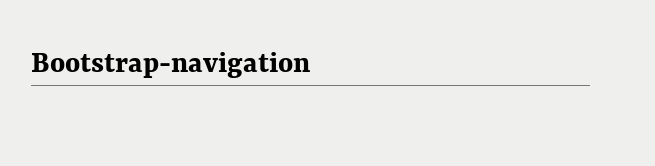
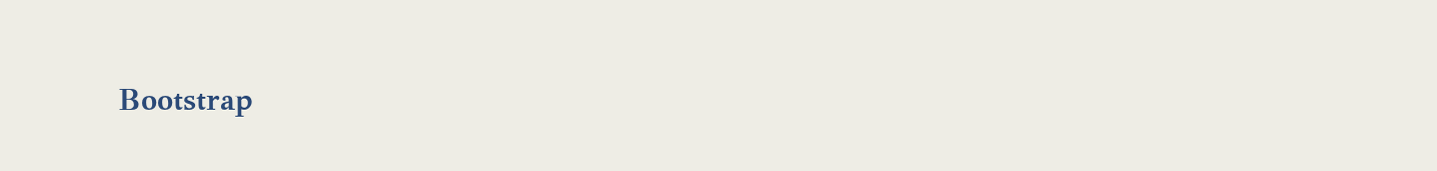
[31,52,310,78] Bootstrap-navigation -> [118,88,254,117] Bootstrap

